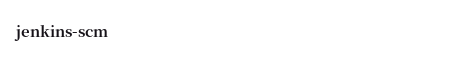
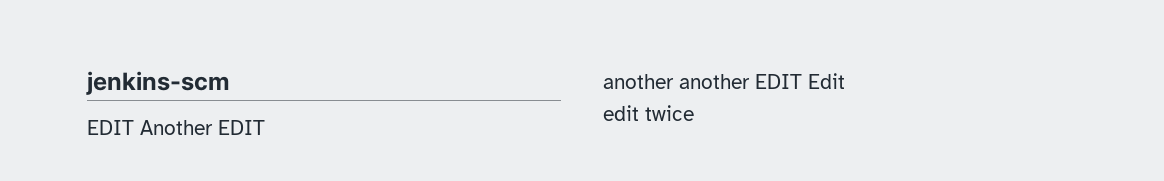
(108, 32) none -> [87,120,265,135] [603,73,845,89] [603,105,694,121] // EDIT Another EDIT // another another EDIT Edit // edit twice

